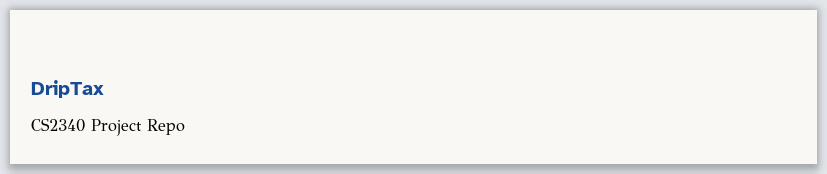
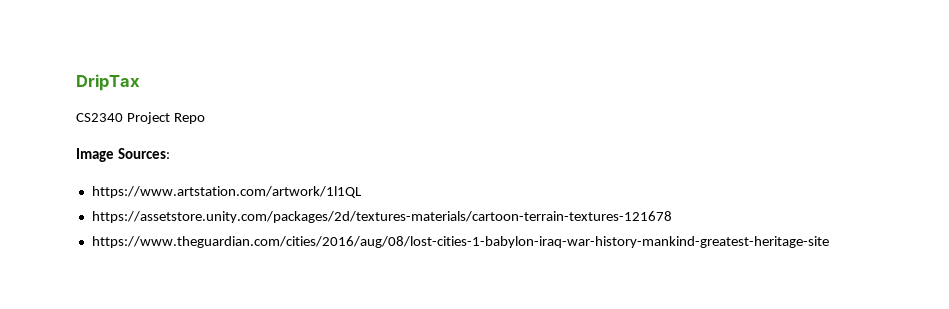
(185, 127) none -> [76,148,170,162] [91,186,362,198] [91,211,672,223] [91,236,829,248] // Image Sources: // https://www.artstation.com/artwork/1l1QL // https://assetstore.unity.com/packages/2d/textures-materials/cartoon-terrain-textures-121678 // https://www.theguardian.com/cities/2016/aug/08/lost-cities-1-babylon-iraq-war-history-mankind-greatest-heritage-site

